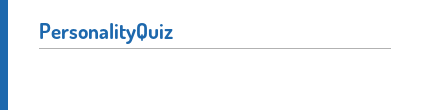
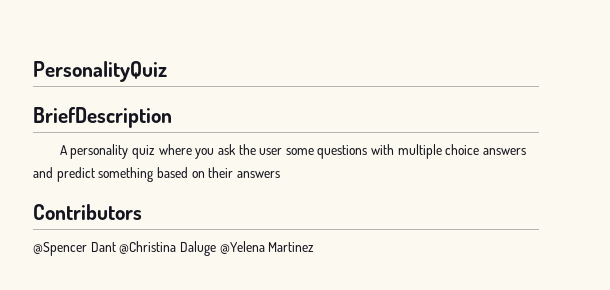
(173, 33) none -> [33,107,172,128] [59,144,527,159] [33,167,280,182] [33,204,142,220] [33,241,315,256] // BriefDescription // A personality quiz where you ask the user some questions with multiple choice answers and predict something based on their answers // Contributors // @Spencer Dant @Christina Daluge @Yelena Martinez

